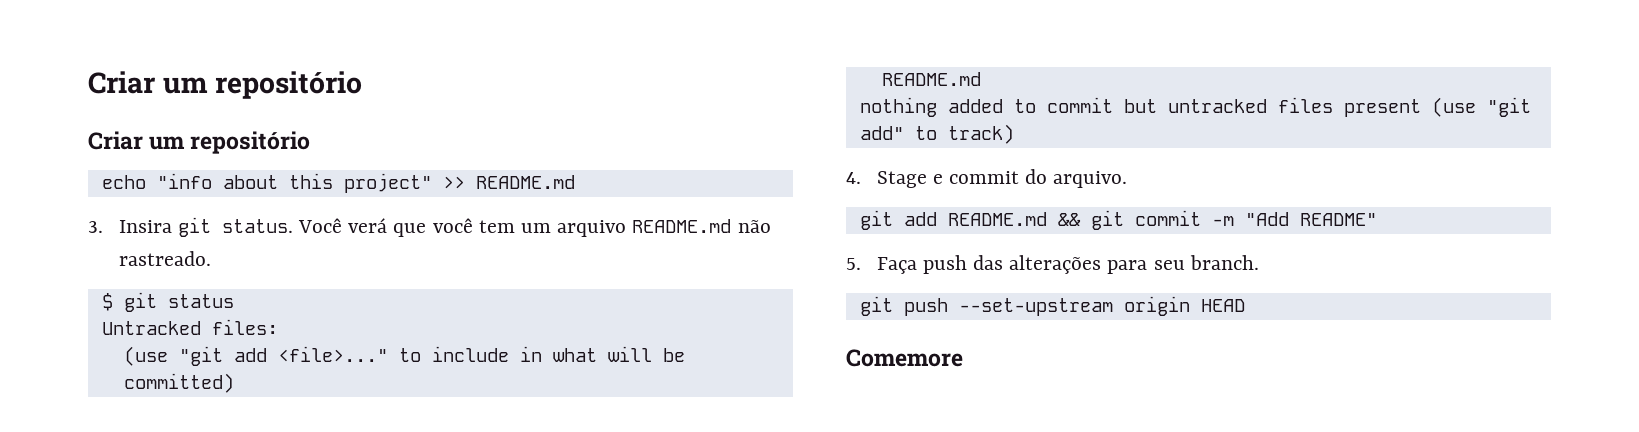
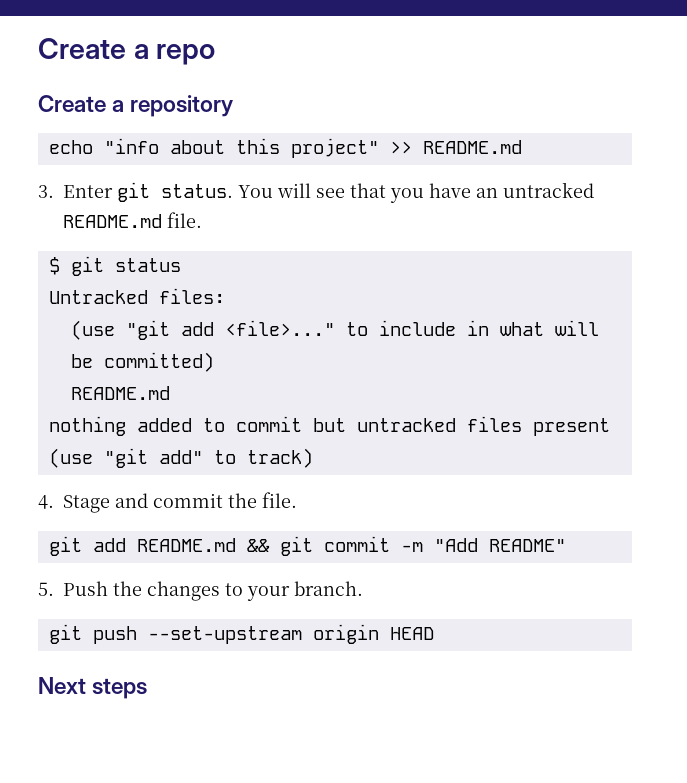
[88,71,363,99] [88,131,311,154] Criar um repositório // Criar um repositório -> [38,38,216,65] [38,95,234,117] Create a repo // Create a repository
[118,220,172,233] Insira -> [63,185,113,198] Enter
[297,218,771,237] [118,251,211,266] Você verá que você tem um arquivo README.md não rastreado. -> [238,182,594,203] [63,212,202,228] You will see that you have an untracked README.md file.
[932,169,1128,188] e commit do arquivo. -> [115,492,297,508] and commit the file.
[876,255,1185,274] Faça push das alterações para seu -> [63,581,290,601] Push the changes to your
[846,349,963,367] Comemore -> [38,677,148,699] Next steps

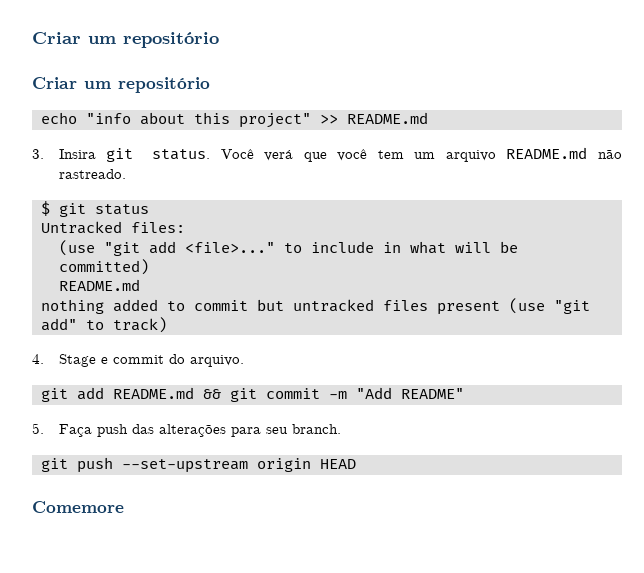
[38,38,216,65] [38,95,234,117] Create a repo // Create a repository -> [32,32,219,48] [32,77,210,93] Criar um repositório // Criar um repositório
[63,185,113,198] Enter -> [58,149,96,159] Insira
[238,182,594,203] [63,212,202,228] You will see that you have an untracked README.md file. -> [220,147,622,162] [58,169,126,179] Você verá que você tem um arquivo README.md não rastreado.
[115,492,297,508] and commit the file. -> [100,354,244,367] e commit do arquivo.
[63,581,290,601] Push the changes to your -> [58,424,288,437] Faça push das alterações para seu
[38,677,148,699] Next steps -> [32,501,124,513] Comemore

